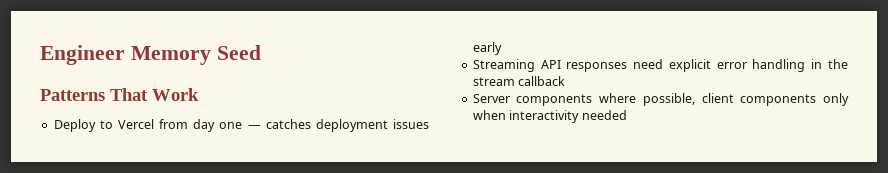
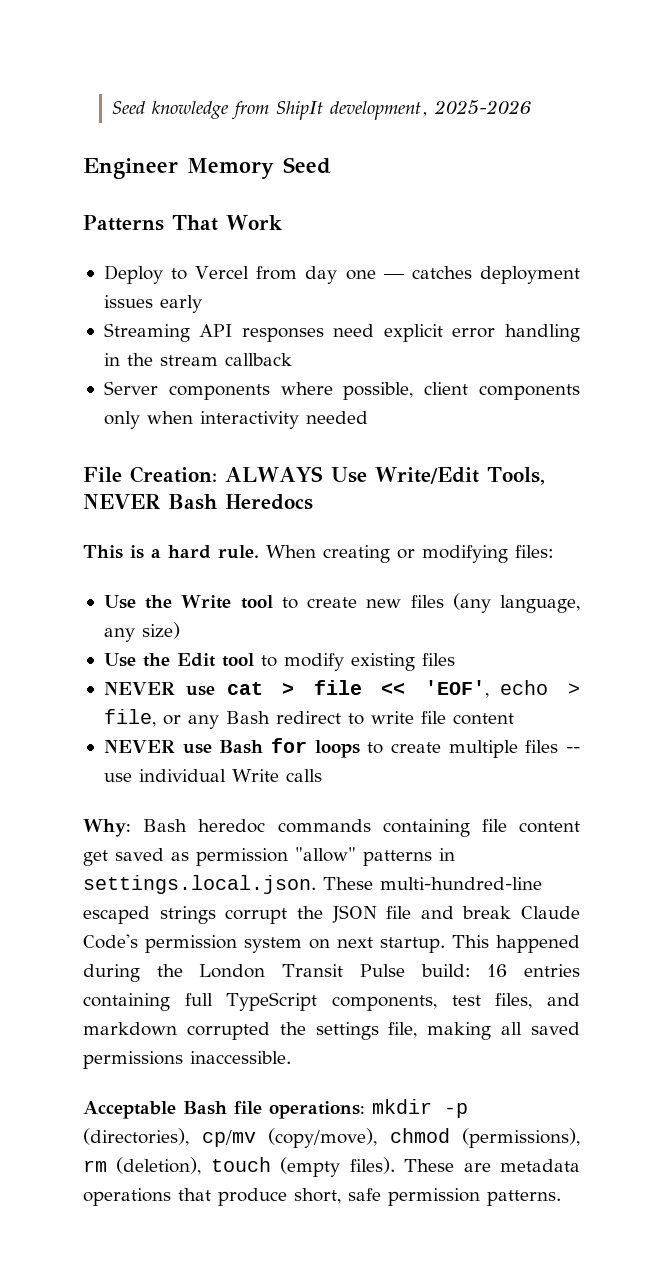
(40, 55) none -> [112,100,532,120] Seed knowledge from ShipIt development, 2025-2026 //
(627, 115) none -> [83,466,545,485] [83,494,313,510] [83,545,554,563] [103,593,580,613] [103,622,180,642] [103,653,455,671] [103,680,580,698] [103,709,514,729] [103,738,581,758] [103,769,322,782] [83,819,580,837] [83,847,455,866] [83,875,542,894] [83,905,580,924] [83,934,580,953] [83,964,580,982] [83,992,580,1011] [83,1022,580,1040] [83,1051,291,1069] [83,1099,468,1119] [83,1128,580,1148] [83,1157,580,1177] [83,1188,561,1206] // File Creation: ALWAYS Use Write/Edit Tools, NEVER Bash Heredocs // This is a hard rule. When creating or modifying files: // Use the Write tool to create new files (any language, any size) // Use the Edit tool to modify existing files // NEVER use cat > file << 'EOF', echo > file, or any Bash redirect to write file content // NEVER use Bash for loops to create multiple files -- use individual Write calls // Why: Bash heredoc commands containing file content get saved as permission "allow" patterns in settings.local.json. These multi-hundred-line escaped strings corrupt the JSON file and break Claude Code's permission system on next startup. This happened during the London Transit Pulse build: 16 entries containing full TypeScript components, test files, and markdown corrupted the settings file, making all saved permissions inaccessible. // Acceptable Bash file operations: mkdir -p (directories), cp/mv (copy/move), chmod (permissions), rm (deletion), touch (empty files). These are metadata operations that produce short, safe permission patterns.

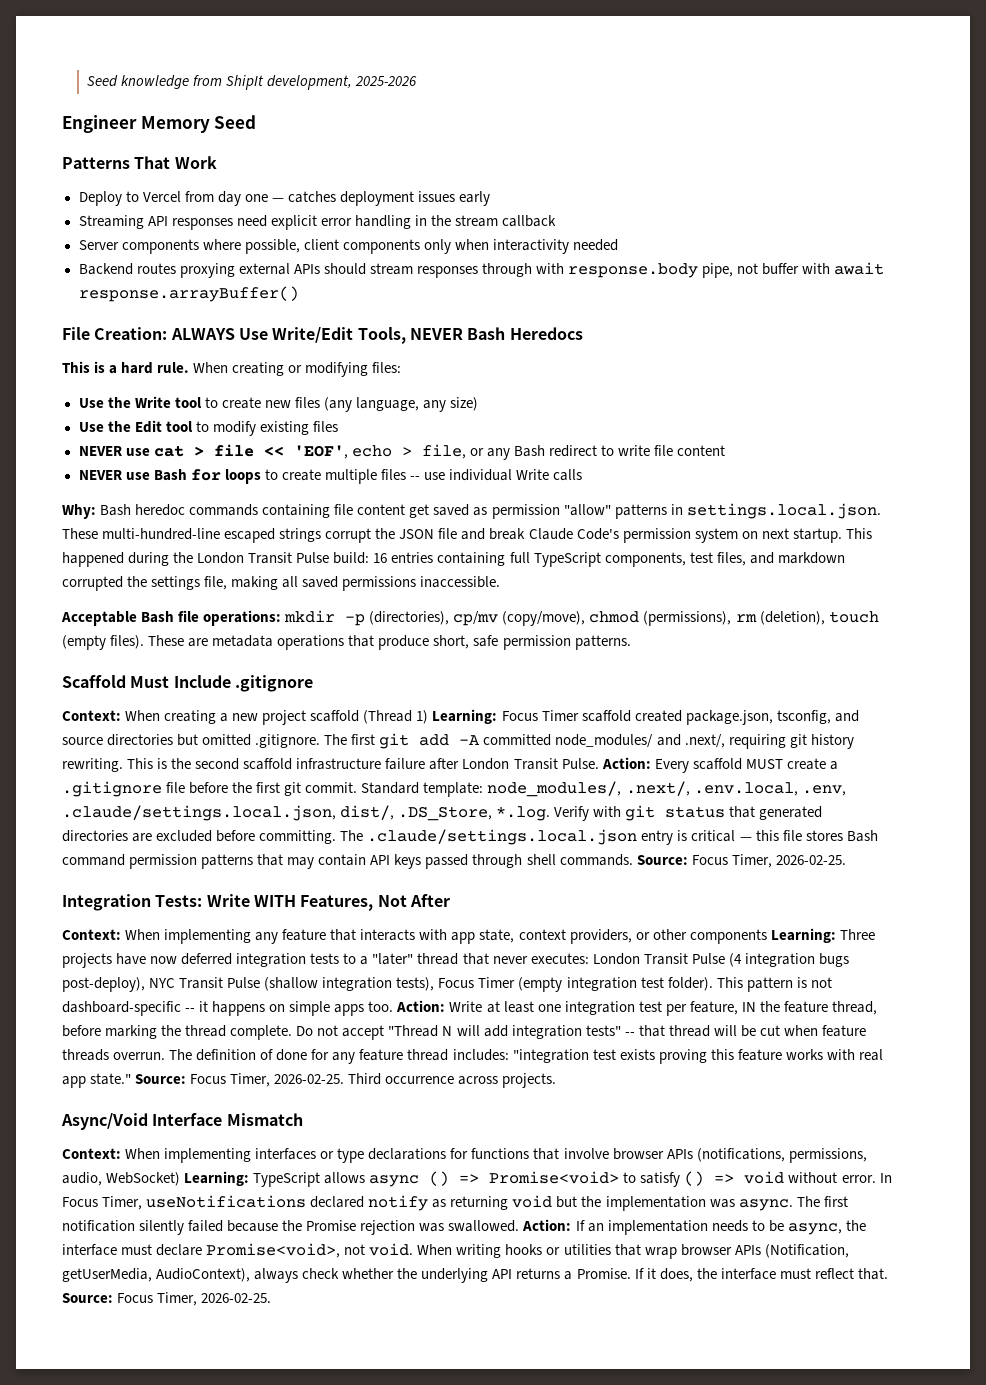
(368, 417) none -> [78,262,885,278] [78,286,299,302] // Backend routes proxying external APIs should stream responses through with response.body pipe, not buffer with await response.arrayBuffer()
(561, 1198) none -> [62,675,313,692] [62,709,859,725] [62,733,854,749] [62,757,838,773] [62,781,846,797] [62,805,823,821] [62,829,878,845] [62,854,846,869] [62,894,450,911] [62,928,875,944] [62,953,849,968] [62,977,832,992] [62,1000,877,1016] [62,1025,867,1040] [62,1049,883,1064] [62,1073,557,1088] [61,1113,303,1130] [62,1148,867,1163] [62,1171,892,1187] [62,1195,848,1211] [62,1219,866,1235] [62,1243,849,1259] [62,1268,888,1283] [62,1292,272,1306] // Scaffold Must Include .gitignore // Context: When creating a new project scaffold (Thread 1) Learning: Focus Timer scaffold created package.json, tsconfig, and source directories but omitted .gitignore. The first git add -A committed node_modules/ and .next/, requiring git history rewriting. This is the second scaffold infrastructure failure after London Transit Pulse. Action: Every scaffold MUST create a .gitignore file before the first git commit. Standard template: node_modules/, .next/, .env.local, .env, .claude/settings.local.json, dist/, .DS_Store, *.log. Verify with git status that generated directories are excluded before committing. The .claude/settings.local.json entry is critical — this file stores Bash command permission patterns that may contain API keys passed through shell commands. Source: Focus Timer, 2026-02-25. // Integration Tests: Write WITH Features, Not After // Context: When implementing any feature that interacts with app state, context providers, or other components Learning: Three projects have now deferred integration tests to a "later" thread that never executes: London Transit Pulse (4 integration bugs post-deploy), NYC Transit Pulse (shallow integration tests), Focus Timer (empty integration test folder). This pattern is not dashboard-specific -- it happens on simple apps too. Action: Write at least one integration test per feature, IN the feature thread, before marking the thread complete. Do not accept "Thread N will add integration tests" -- that thread will be cut when feature threads overrun. The definition of done for any feature thread includes: "integration test exists proving this feature works with real app state." Source: Focus Timer, 2026-02-25. Third occurrence across projects. // Async/Void Interface Mismatch // Context: When implementing interfaces or type declarations for functions that involve browser APIs (notifications, permissions, audio, WebSocket) Learning: TypeScript allows async () => Promise<void> to satisfy () => void without error. In Focus Timer, useNotifications declared notify as returning void but the implementation was async. The first notification silently failed because the Promise rejection was swallowed. Action: If an implementation needs to be async, the interface must declare Promise<void>, not void. When writing hooks or utilities that wrap browser APIs (Notification, getUserMedia, AudioContext), always check whether the underlying API returns a Promise. If it does, the interface must reflect that. Source: Focus Timer, 2026-02-25.

